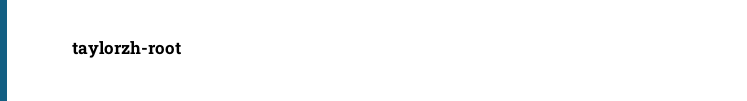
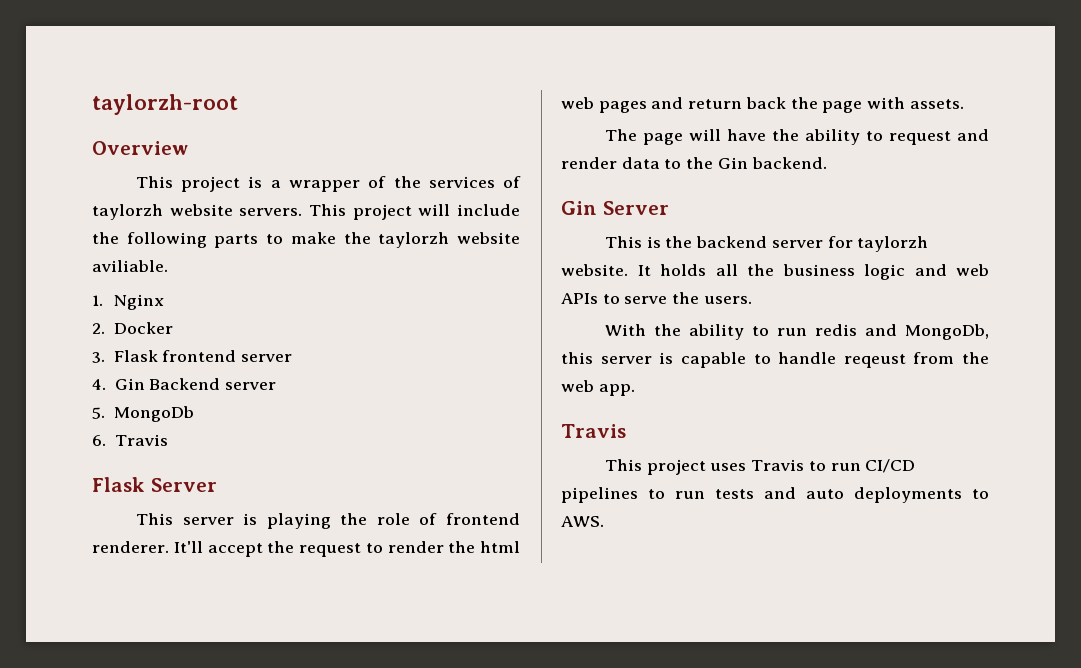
(181, 49) none -> [92,141,188,155] [135,176,522,192] [92,204,521,220] [92,232,520,248] [92,260,168,272] [92,294,164,310] [92,322,173,334] [92,350,293,363] [92,378,277,390] [92,406,194,422] [92,434,168,446] [92,477,217,492] [135,513,520,529] [92,541,520,557] [561,97,964,113] [604,129,989,145] [561,157,827,169] [561,201,669,215] [604,236,929,252] [561,264,989,280] [561,292,752,304] [604,324,989,340] [561,352,989,368] [561,380,635,396] [561,424,626,438] [604,459,916,475] [561,487,989,503] [561,516,604,527] // Overview // This project is a wrapper of the services of taylorzh website servers. This project will include the following parts to make the taylorzh website aviliable. // 1. Nginx // 2. Docker // 3. Flask frontend server // 4. Gin Backend server // 5. MongoDb // 6. Travis // Flask Server // This server is playing the role of frontend renderer. It'll accept the request to render the html web pages and return back the page with assets. // The page will have the ability to request and render data to the Gin backend. // Gin Server // This is the backend server for taylorzh website. It holds all the business logic and web APIs to serve the users. // With the ability to run redis and MongoDb, this server is capable to handle reqeust from the web app. // Travis // This project uses Travis to run CI/CD pipelines to run tests and auto deployments to AWS.

